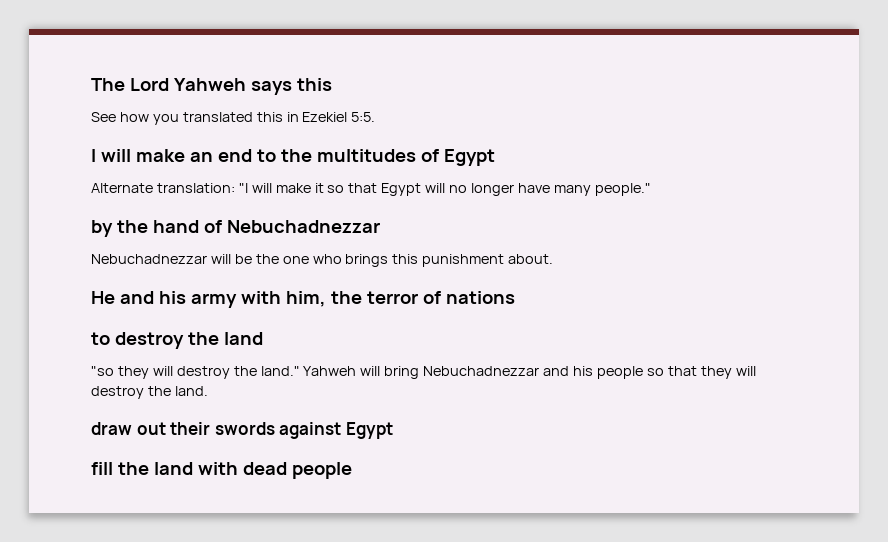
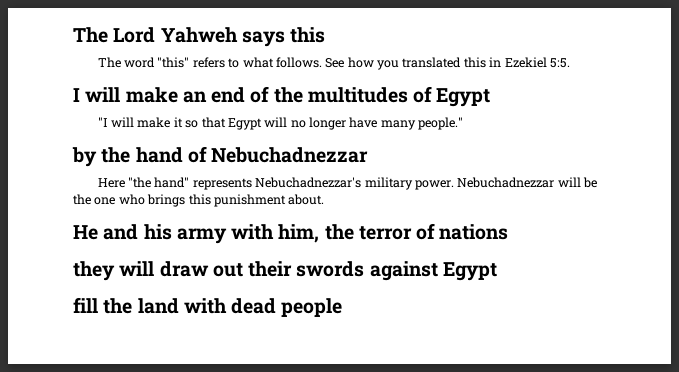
(332, 84) none -> [97,57,322,68] The word "this" refers to what follows.
[256,149,276,162] to -> [250,86,270,103] of
[91,183,235,193] Alternate translation: -> (491, 97) none
(380, 226) none -> [97,177,454,190] Here "the hand" represents Nebuchadnezzar's military power.
[91,332,263,349] [91,366,756,379] [91,386,208,399] to destroy the land // "so they will destroy the land." Yahweh will bring Nebuchadnezzar and his people so that they will destroy the land. // -> [73,261,155,281] they will

